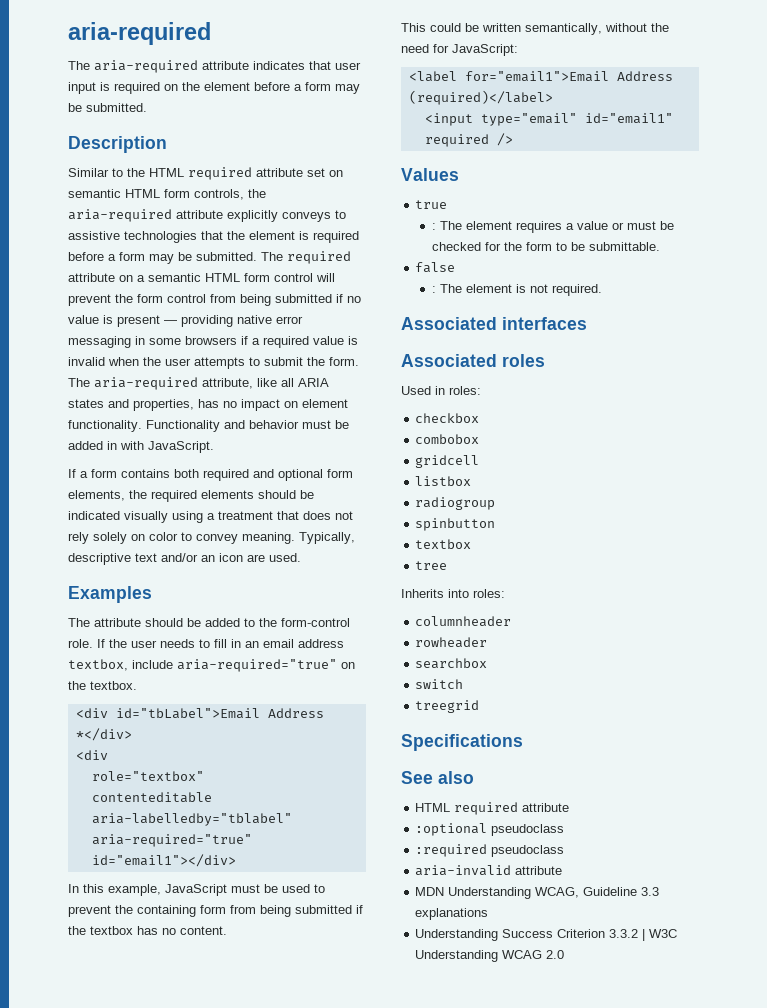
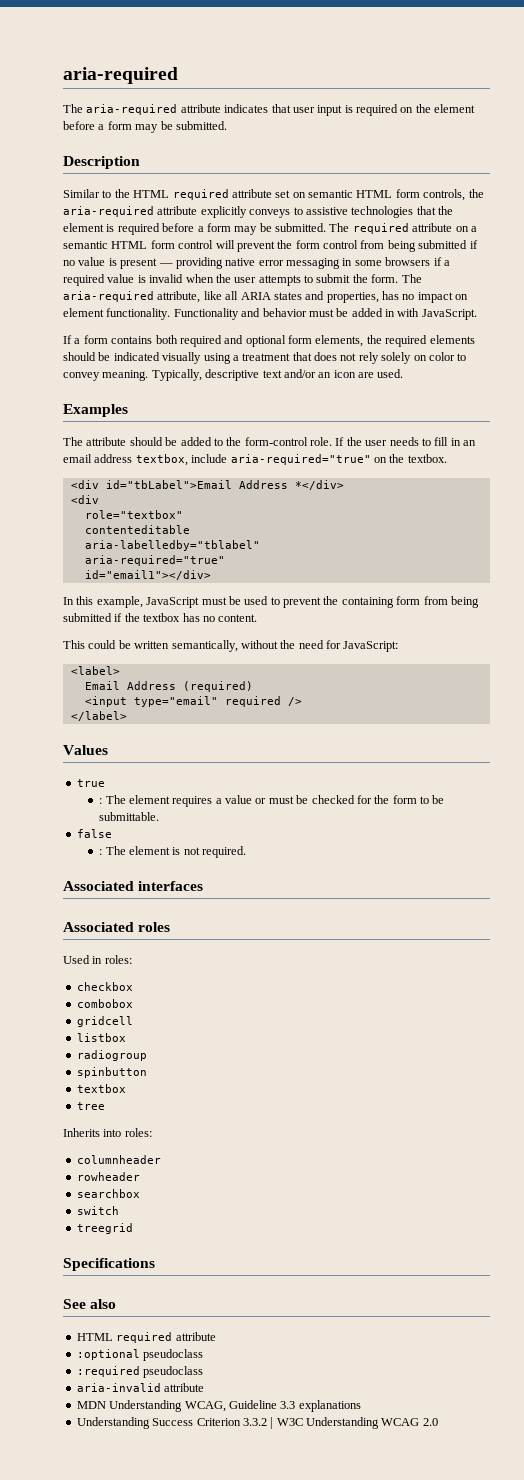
[408,71,673,82] [408,90,553,105] <label for="email1">Email Address (required)</label> -> [70,666,120,675] [84,681,253,692] <label> // Email Address (required)
[584,113,673,124] id="email1" -> (218, 701) none
(513, 139) none -> [70,711,127,721] // </label>

